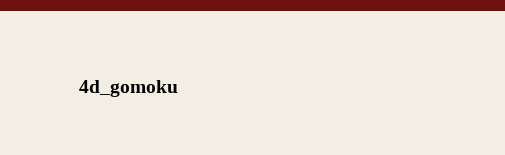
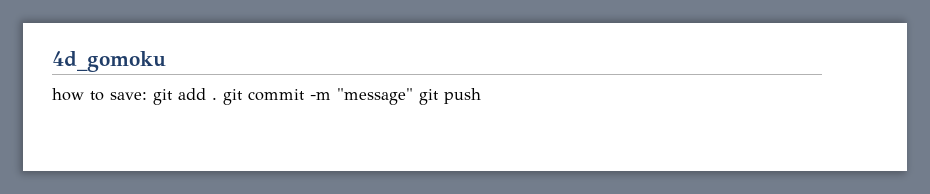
(178, 88) none -> [52,88,481,105] // how to save: git add . git commit -m "message" git push

